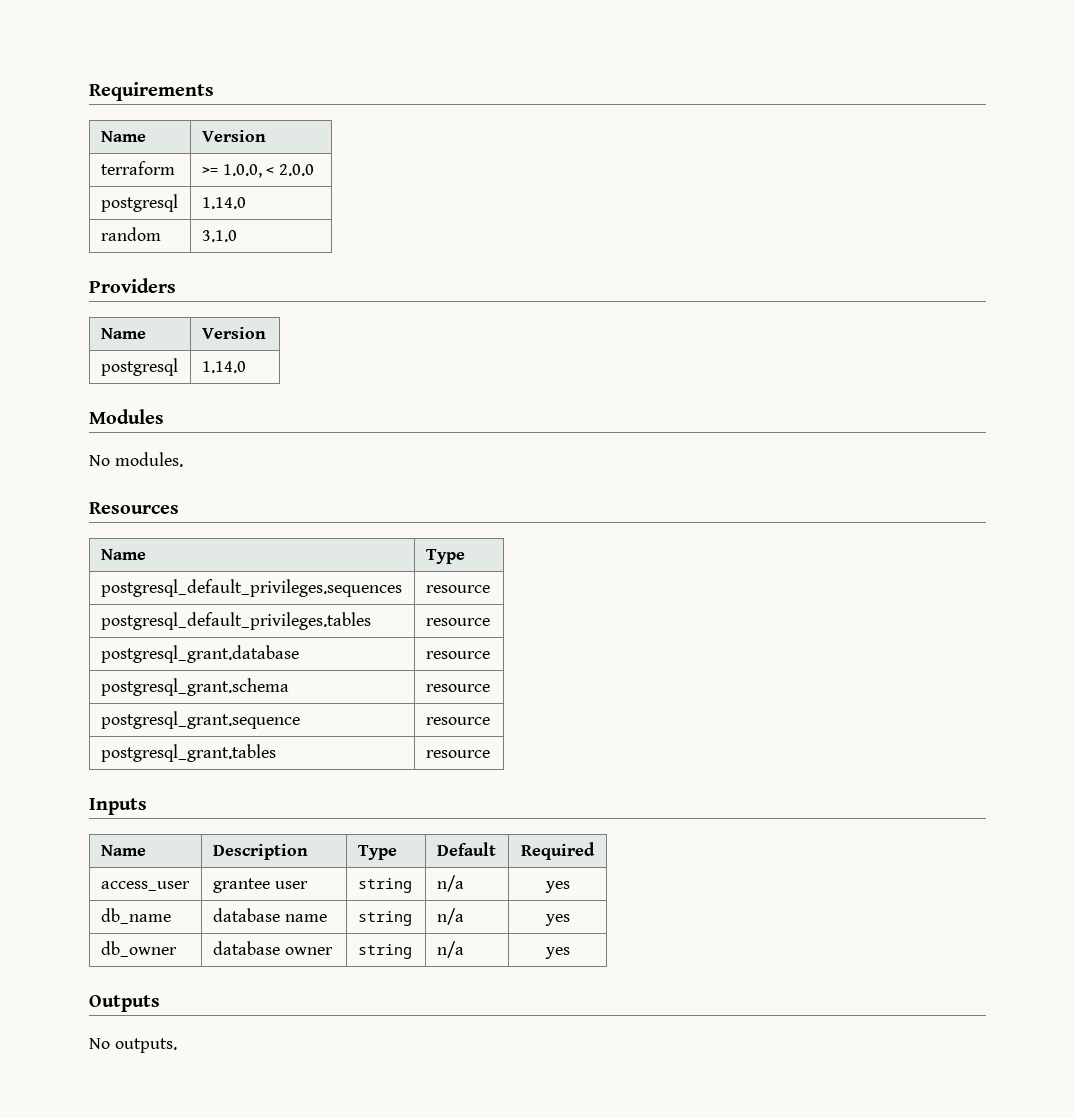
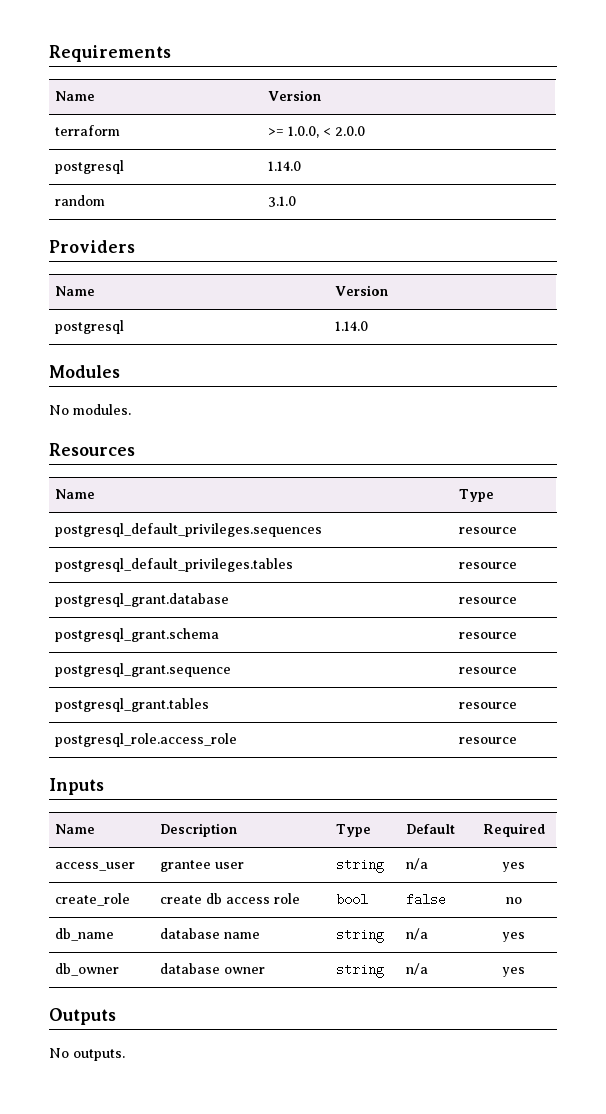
(490, 754) none -> [55,733,238,747] [459,737,518,744] // postgresql_role.access_role | resource
(570, 887) none -> [55,893,131,906] [160,893,301,904] [336,893,369,906] [406,893,447,906] [505,897,522,904] // create_role | create db access role | bool | false | no

